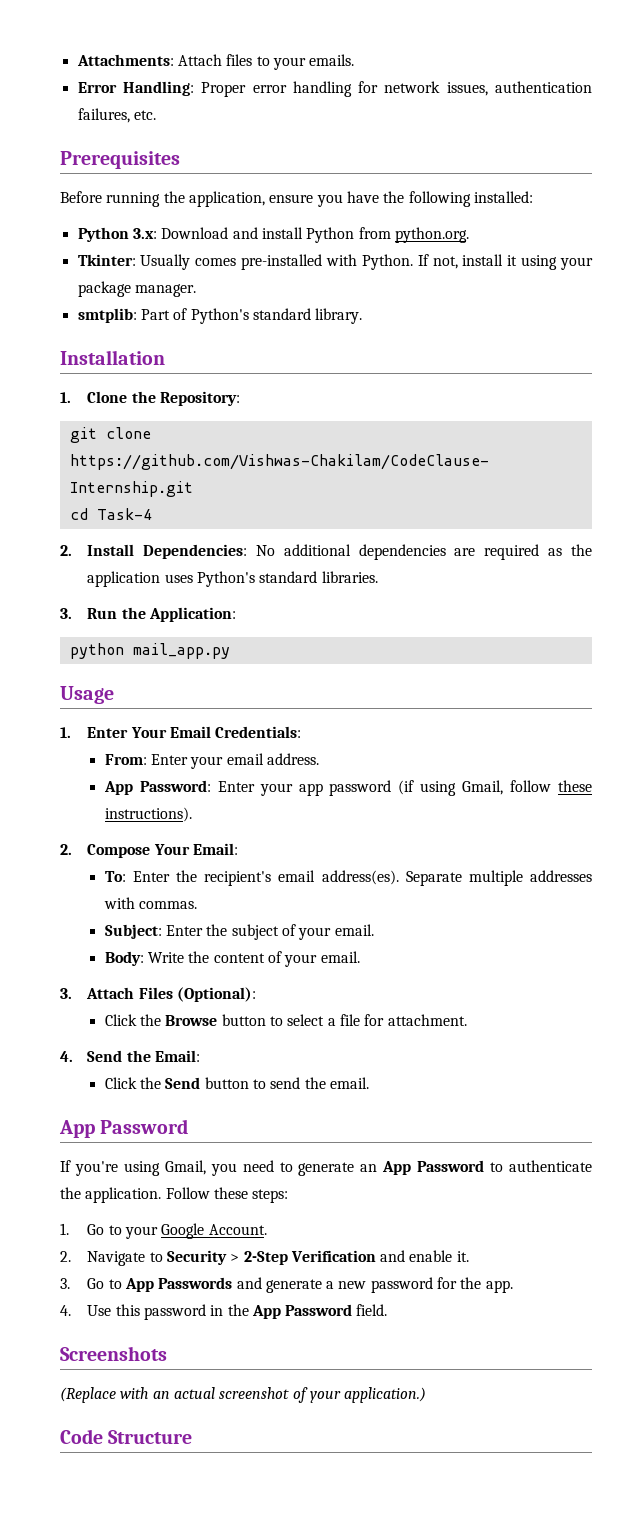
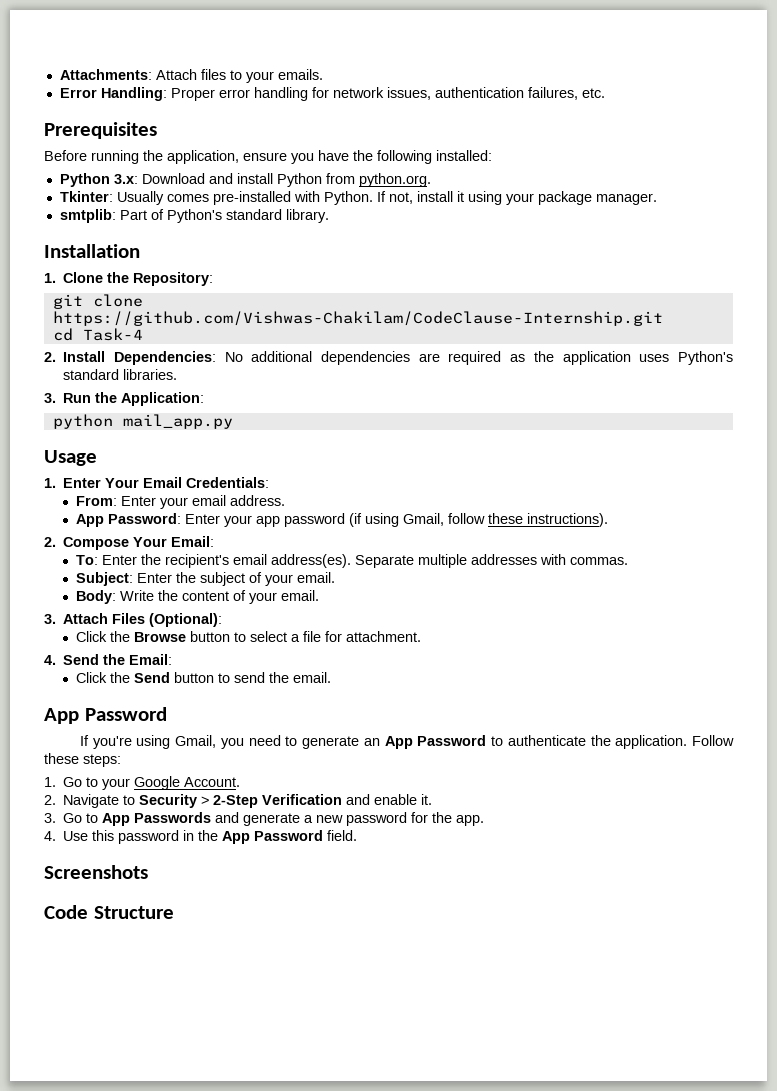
[60,1387,427,1403] // (Replace with an actual screenshot of your application.) -> (148, 872) none

